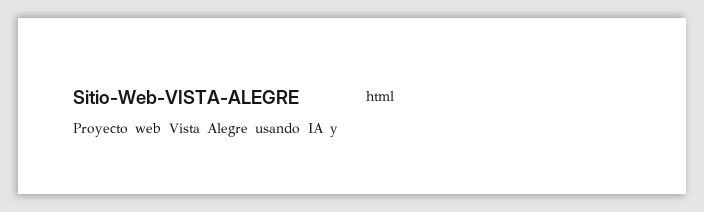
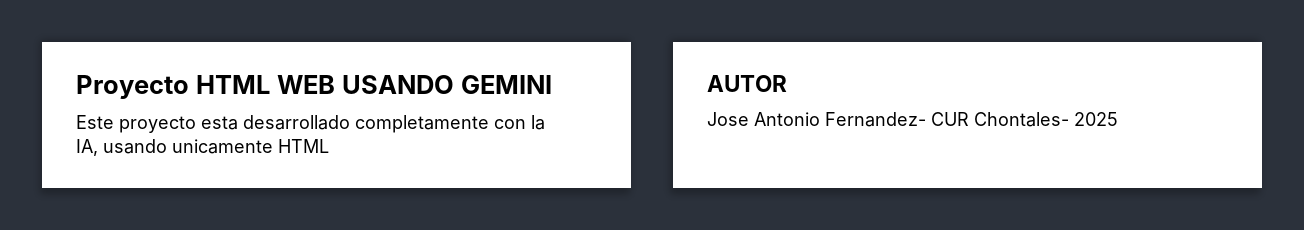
[73,90,299,104] [73,123,338,137] [366,91,394,101] Sitio-Web-VISTA-ALEGRE // Proyecto web Vista Alegre usando IA y html -> [76,75,552,99] [76,115,545,133] [76,139,329,156] [707,75,787,92] [707,112,1118,127] Proyecto HTML WEB USANDO GEMINI // Este proyecto esta desarrollado completamente con la IA, usando unicamente HTML // AUTOR // Jose Antonio Fernandez- CUR Chontales- 2025

